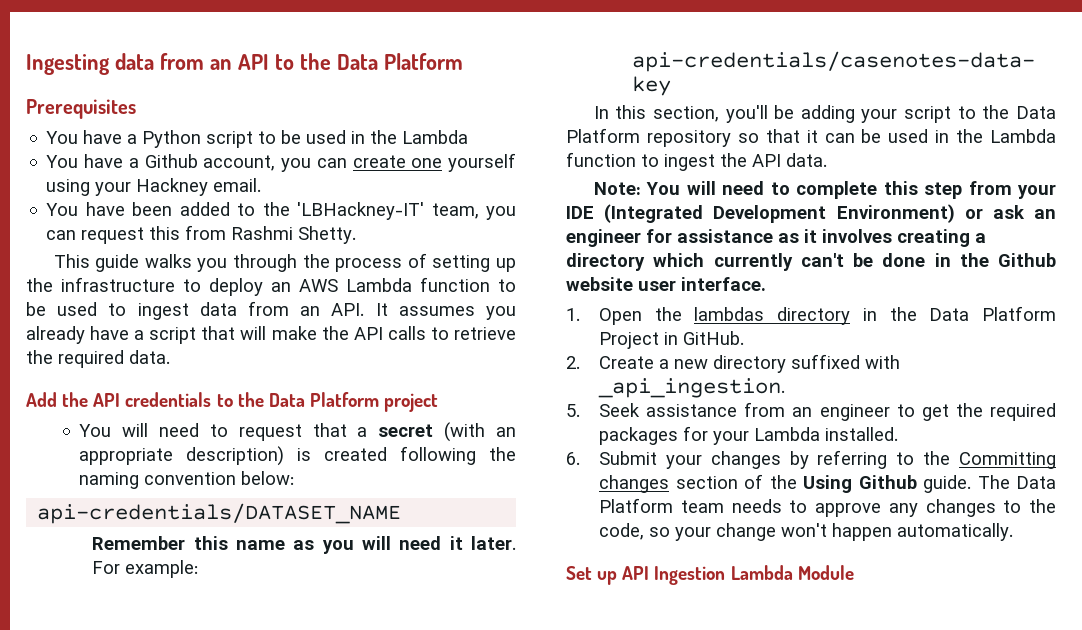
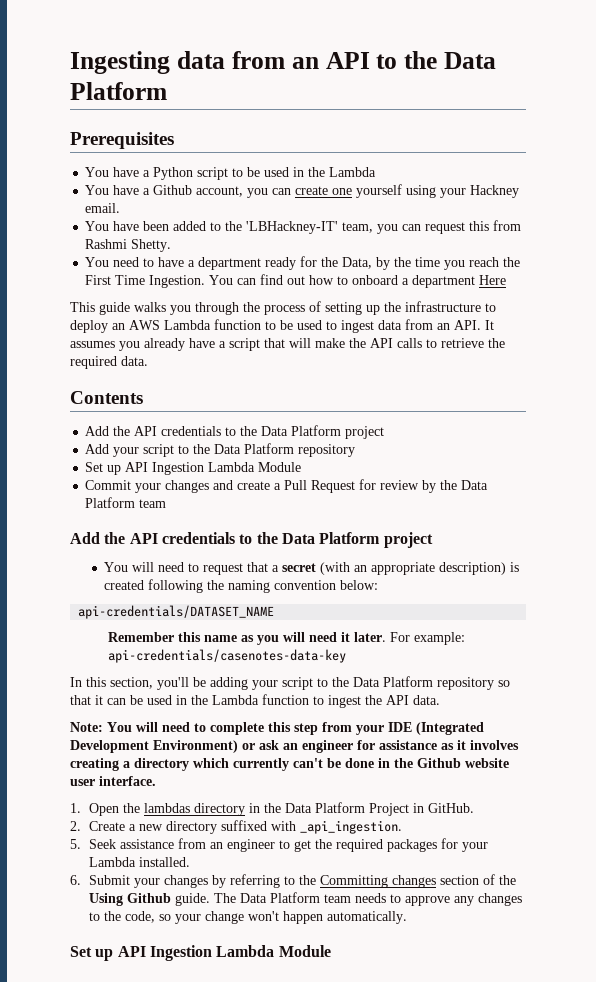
(357, 235) none -> [85,256,521,270] [85,274,507,288] // You need to have a department ready for the Data, by the time you reach the First Time Ingestion. You can find out how to onboard a department Here
(170, 357) none -> [70,391,143,404] [85,425,385,439] [85,443,356,457] [85,462,302,475] [85,479,489,493] [85,497,167,508] // Contents // Add the API credentials to the Data Platform project // Add your script to the Data Platform repository // Set up API Ingestion Lambda Module // Commit your changes and create a Pull Request for review by the Data Platform team

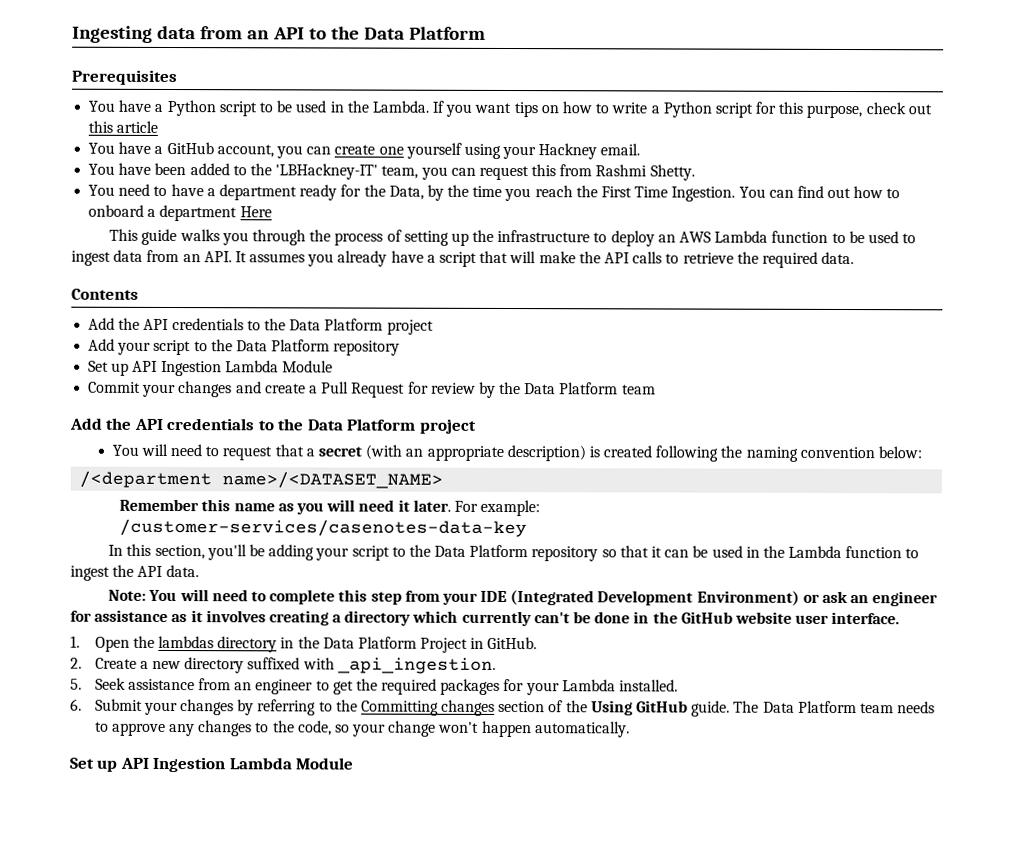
[329,167,377,177] [85,185,193,195] Lambda // You have a Github -> [371,100,932,119] [88,120,159,133] [88,141,214,155] Lambda. If you want tips on how to write a Python script for this purpose, check out this article // You have a GitHub
[78,605,275,619] api-credentials/DATASET_NAME -> [79,470,444,489] /<department name>/<DATASET_NAME>
[107,649,346,663] api-credentials/casenotes-data-key -> [119,518,528,538] /customer-services/casenotes-data-key
[417,758,461,768] Github -> [680,611,733,624] GitHub
[126,893,171,903] Github -> [636,700,689,713] GitHub

